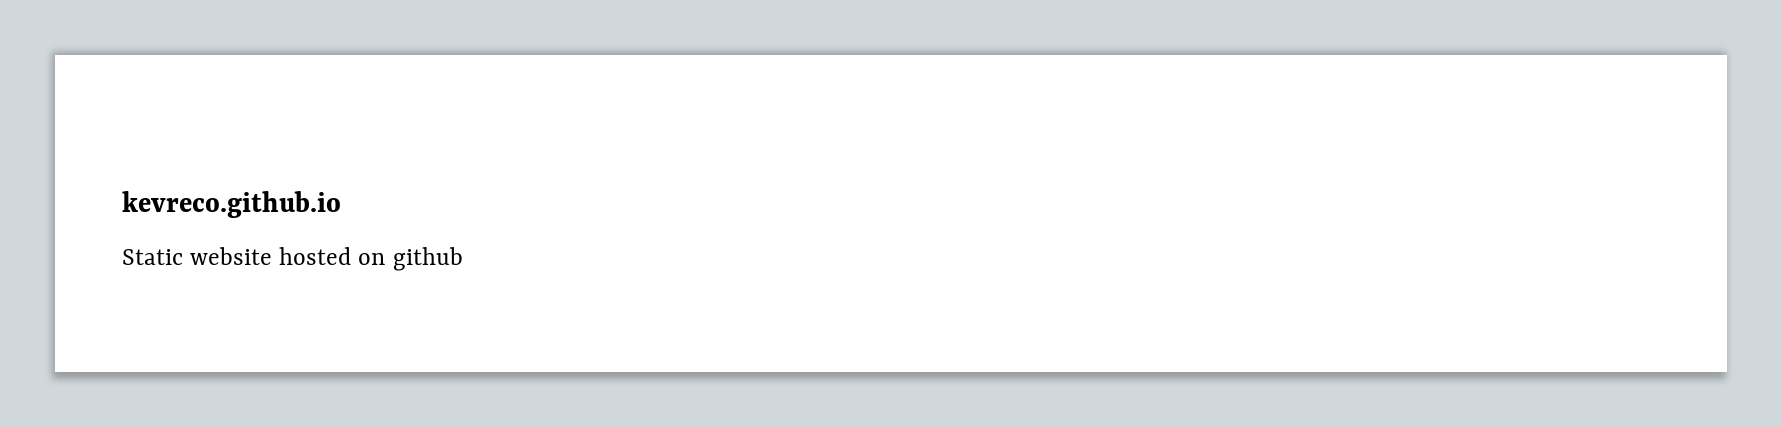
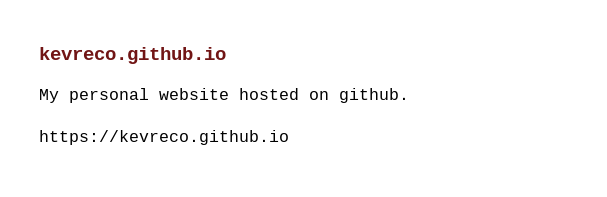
[122,249,183,265] Static -> [39,88,149,103] My personal
[392,247,463,271] github -> [339,88,409,103] [39,130,289,145] github. // https://kevreco.github.io

